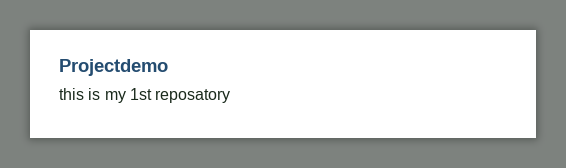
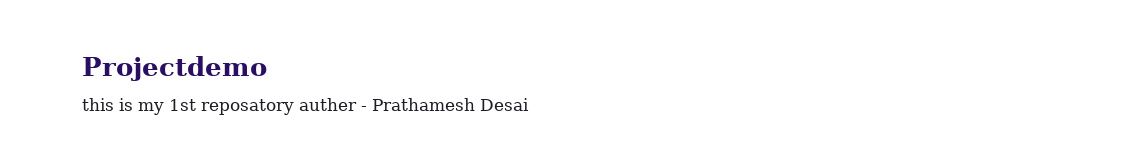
(231, 96) none -> [299,98,529,111] auther - Prathamesh Desai

